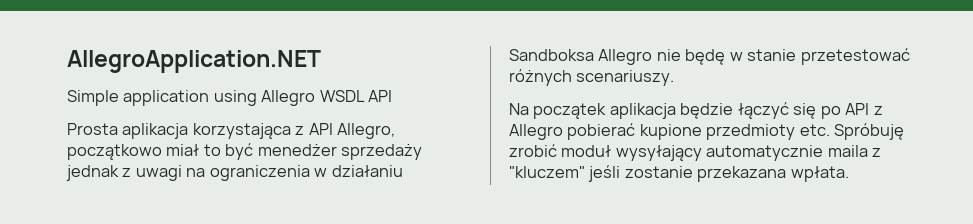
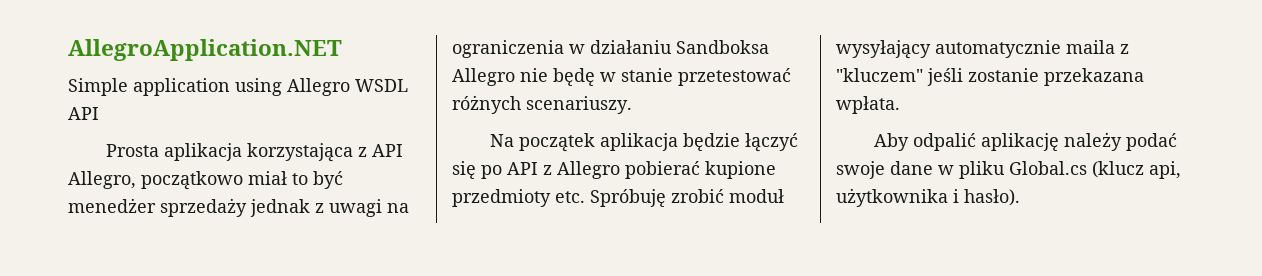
(849, 174) none -> [874,132,1178,151] [836,161,1181,179] [836,188,1020,207] // Aby odpalić aplikację należy podać swoje dane w pliku Global.cs (klucz api, użytkownika i hasło).

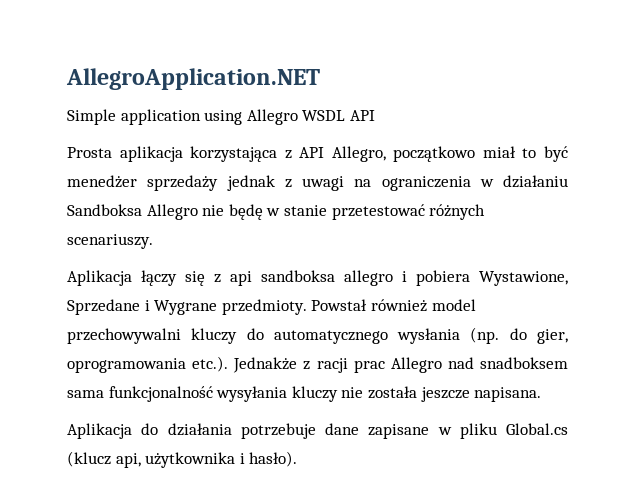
[490,133,799,152] [452,161,776,179] [452,189,784,207] [836,40,1129,59] [836,68,1144,86] [836,96,900,114] [874,132,1178,151] [836,161,933,179] Na początek aplikacja będzie łączyć się po API z Allegro pobierać kupione przedmioty etc. Spróbuję zrobić moduł wysyłający automatycznie maila z "kluczem" jeśli zostanie przekazana wpłata. // Aby odpalić aplikację należy podać swoje dane -> [67,270,568,286] [67,299,476,315] [67,327,568,344] [67,356,568,373] [67,386,542,402] [67,423,430,439] Aplikacja łączy się z api sandboksa allegro i pobiera Wystawione, Sprzedane i Wygrane przedmioty. Powstał również model przechowywalni kluczy do automatycznego wysłania (np. do gier, oprogramowania etc.). Jednakże z racji prac Allegro nad snadboksem sama funkcjonalność wysyłania kluczy nie została jeszcze napisana. // Aplikacja do działania potrzebuje dane zapisane

